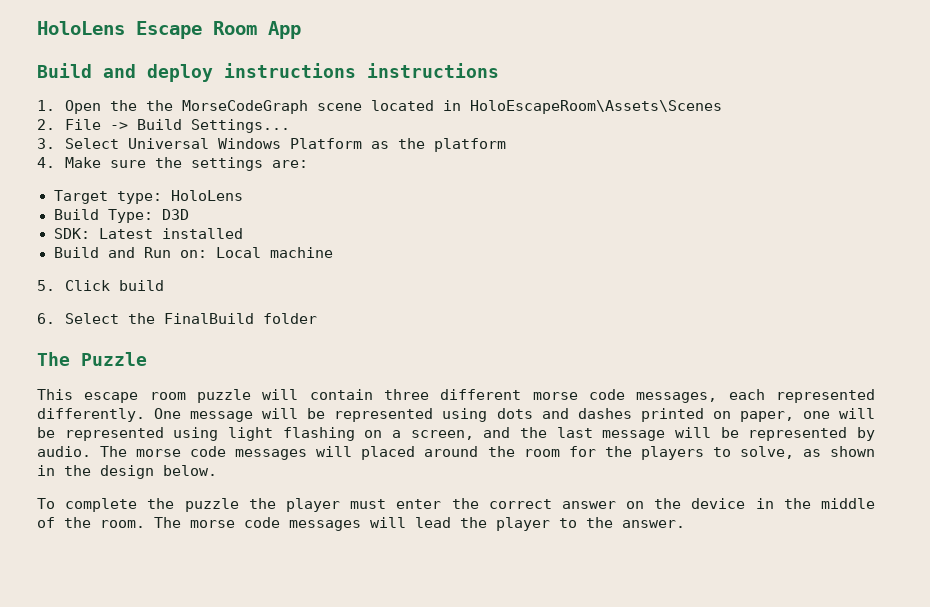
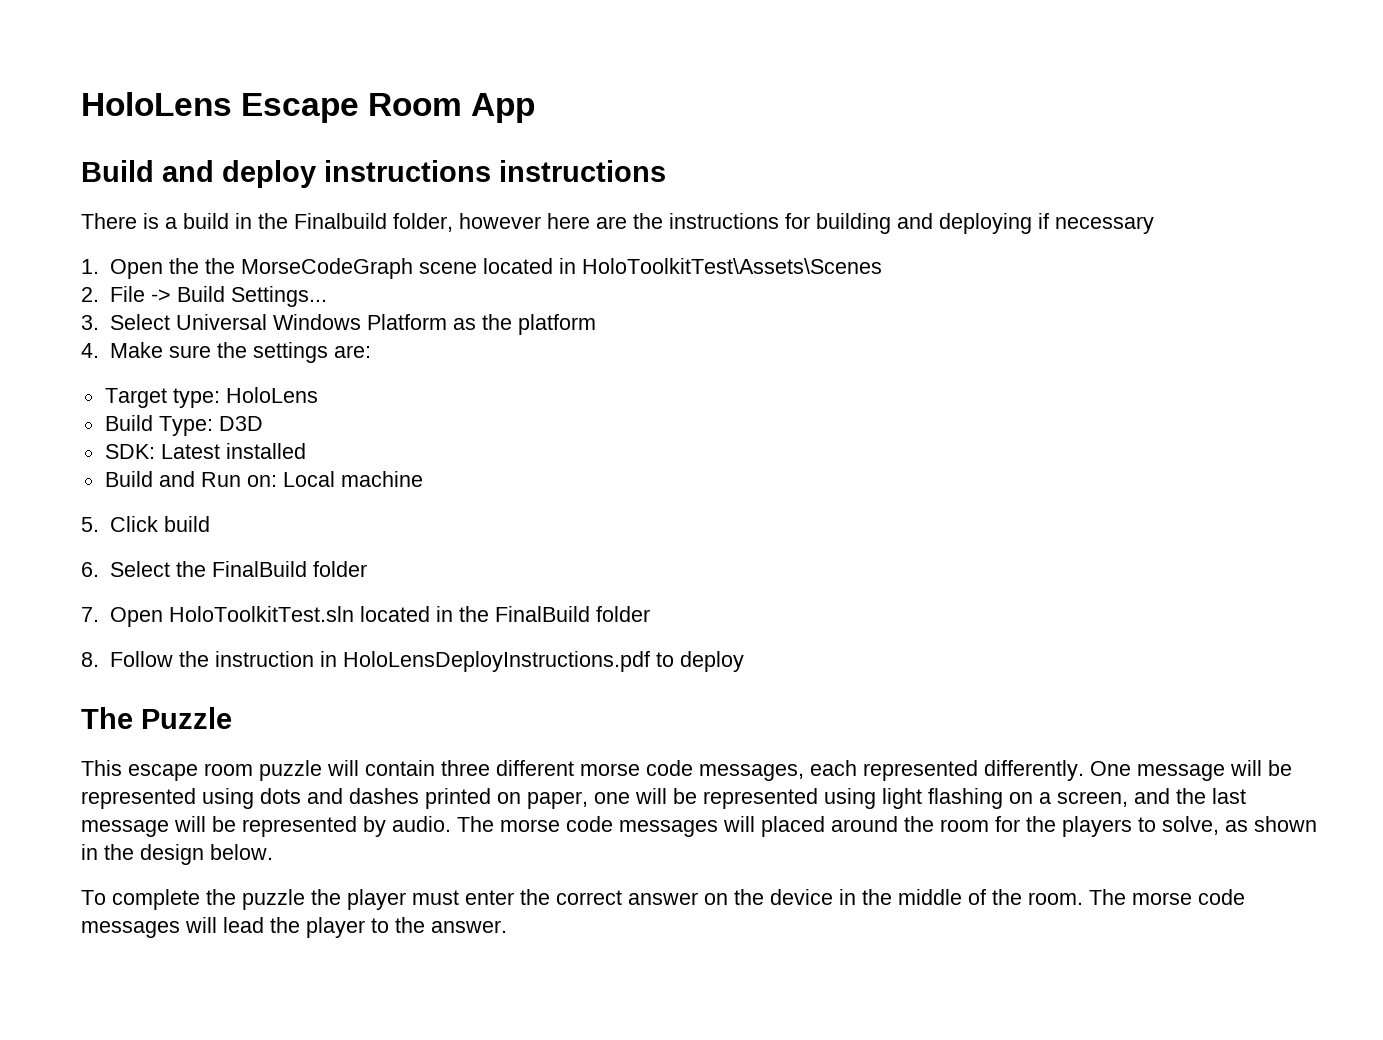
(499, 70) none -> [81,213,1154,234] // There is a build in the Finalbuild folder, however here are the instructions for building and deploying if necessary
[469,100,722,114] HoloEscapeRoom\Assets\Scenes -> [581,258,882,274] HoloToolkitTest\Assets\Scenes
(317, 318) none -> [81,606,650,627] [81,651,744,672] // 7. Open HoloToolkitTest.sln located in the FinalBuild folder // 8. Follow the instruction in HoloLensDeployInstructions.pdf to deploy

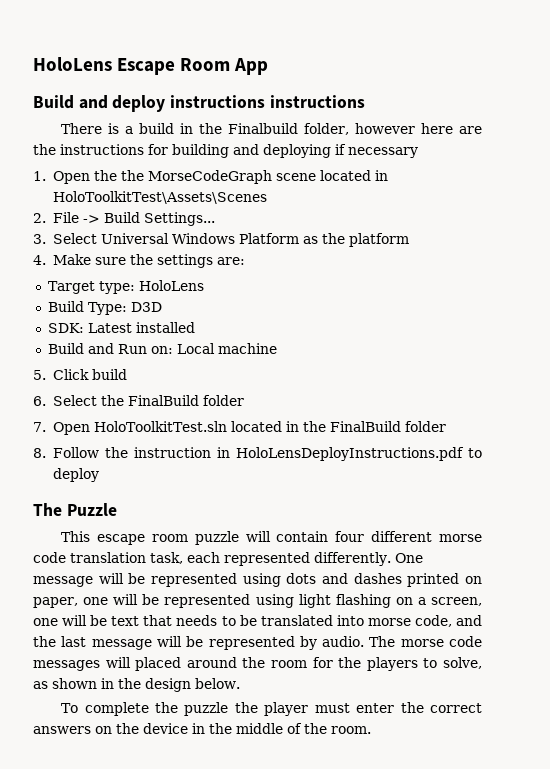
[441,760,490,776] three -> [335,531,365,542] four
[699,764,804,781] messages, -> [70,552,183,564] translation task,
(1128, 799) none -> [33,615,452,627] one will be text that needs to be translated into morse code,
[628,892,698,905] answer -> [33,726,91,734] answers
[1089,889,1245,905] [81,917,507,938] The morse code messages will lead the player to the answer. -> (371, 730) none

